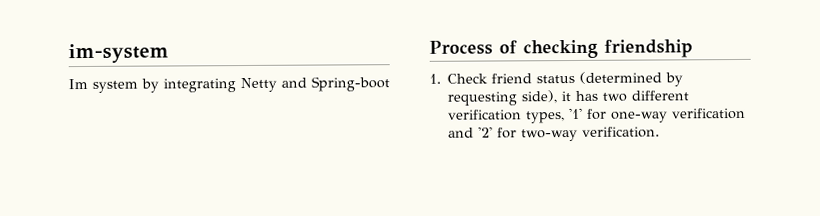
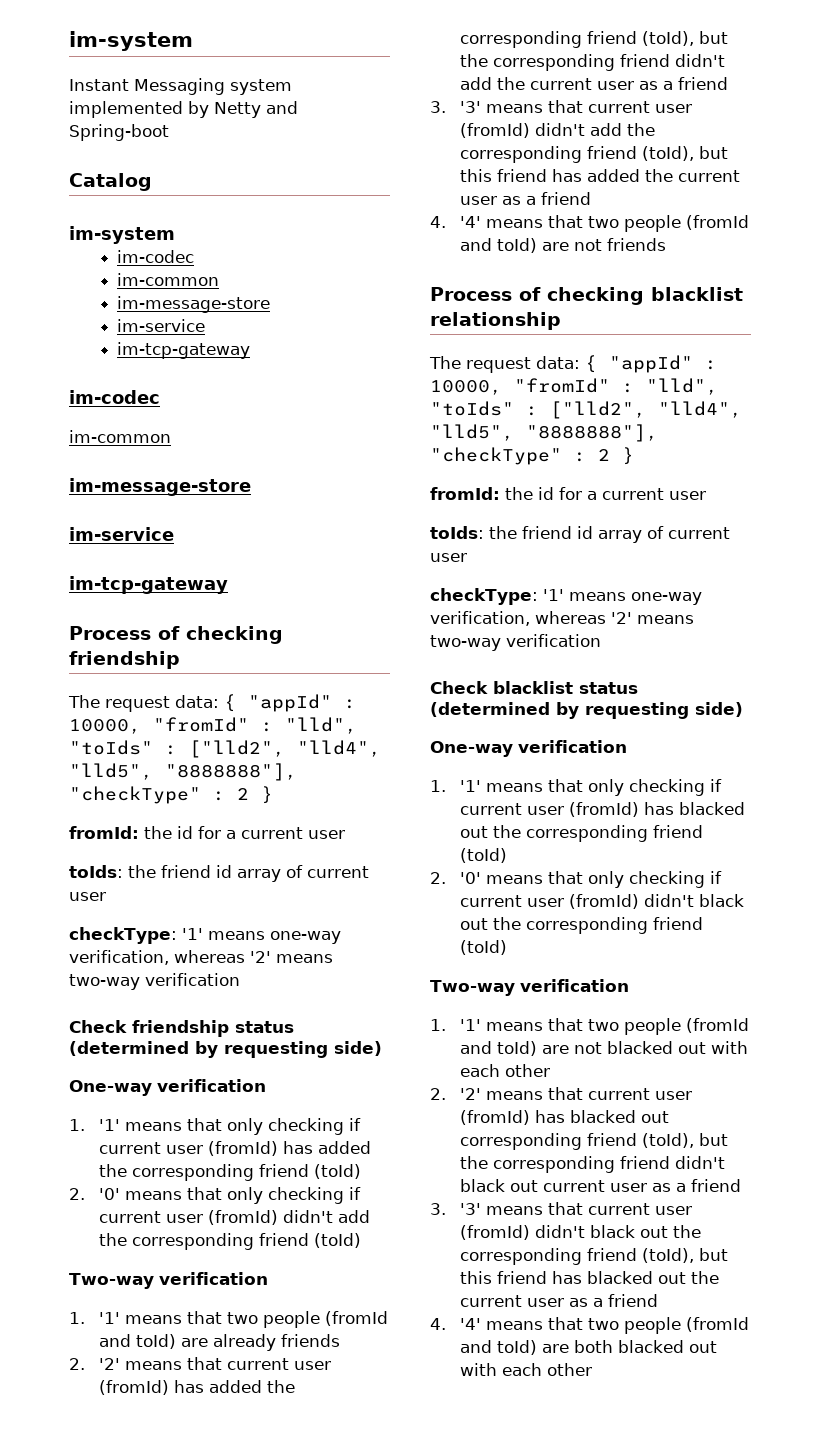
[68,43,169,64] [68,76,390,93] [429,39,693,59] [429,71,684,87] [447,90,690,106] [448,107,747,124] [448,126,661,142] im-system // Im system by integrating Netty and Spring-boot // Process of checking friendship // 1. Check friend status (determined by requesting side), it has two different verification types, '1' for one-way verification and '2' for two-way verification. -> [69,31,193,51] [69,78,292,95] [69,101,298,118] [69,124,169,141] [69,173,152,191] [69,226,175,244] [116,250,194,263] [116,273,219,286] [116,296,270,313] [116,319,205,332] [116,342,250,359] [69,390,160,404] [69,430,171,443] [69,478,251,496] [69,527,174,541] [69,576,228,594] [69,626,283,644] [69,651,180,669] [68,694,356,712] [69,717,357,734] [69,740,381,758] [69,763,297,781] [69,786,273,804] [69,826,345,839] [69,865,369,882] [69,892,106,901] [69,927,341,944] [69,950,333,965] [69,973,240,990] [69,1020,294,1037] [69,1041,382,1058] [69,1079,266,1096] [69,1118,361,1135] [98,1141,371,1156] [98,1164,361,1181] [69,1187,361,1204] [98,1210,370,1225] [98,1233,361,1250] [69,1272,268,1289] [69,1311,388,1328] [98,1334,340,1351] [69,1357,331,1370] [98,1380,295,1395] [459,31,728,48] [459,54,725,71] [459,77,728,90] [430,100,692,113] [459,123,655,138] [459,146,728,163] [459,169,740,182] [459,192,591,205] [430,215,749,232] [459,238,666,253] [430,287,743,305] [430,312,561,330] [429,355,717,373] [430,378,718,395] [430,401,742,419] [430,424,658,442] [430,447,634,465] [430,487,706,500] [430,526,730,543] [430,553,467,562] [430,588,702,605] [430,611,694,626] [430,634,601,651] [430,681,638,694] [430,702,743,719] [430,740,627,757] [430,779,722,796] [459,802,745,817] [459,825,703,842] [459,848,507,863] [430,871,722,888] [459,894,744,909] [459,917,703,934] [459,940,507,955] [430,979,629,996] [430,1018,749,1035] [459,1041,748,1056] [459,1064,550,1077] [430,1087,692,1100] [459,1110,669,1125] [459,1133,728,1150] [459,1156,725,1173] [459,1179,741,1192] [430,1202,692,1215] [459,1225,701,1240] [459,1248,728,1265] [459,1271,719,1284] [459,1294,658,1307] [430,1317,749,1334] [459,1340,717,1355] [459,1363,592,1376] im-system // Instant Messaging system implemented by Netty and Spring-boot // Catalog // im-system // im-codec // im-common // im-message-store // im-service // im-tcp-gateway // im-codec // im-common // im-message-store // im-service // im-tcp-gateway // Process of checking friendship // The request data: { "appId" : 10000, "fromId" : "lld", "toIds" : ["lld2", "lld4", "lld5", "8888888"], "checkType" : 2 } // fromId: the id for a current user // toIds: the friend id array of current user // checkType: '1' means one-way verification, whereas '2' means two-way verification // Check friendship status (determined by requesting side) // One-way verification // 1. '1' means that only checking if current user (fromId) has added the corresponding friend (toId) // 2. '0' means that only checking if current user (fromId) didn't add the corresponding friend (toId) // Two-way verification // 1. '1' means that two people (fromId and toId) are already friends // 2. '2' means that current user (fromId) has added the corresponding friend (toId), but the corresponding friend didn't add the current user as a friend // 3. '3' means that current user (fromId) didn't add the corresponding friend (toId), but this friend has added the current user as a friend // 4. '4' means that two people (fromId and toId) are not friends // Process of checking blacklist relationship // The request data: { "appId" : 10000, "fromId" : "lld", "toIds" : ["lld2", "lld4", "lld5", "8888888"], "checkType" : 2 } // fromId: the id for a current user // toIds: the friend id array of current user // checkType: '1' means one-way verification, whereas '2' means two-way verification // Check blacklist status (determined by requesting side) // One-way verification // 1. '1' means that only checking if current user (fromId) has blacked out the corresponding friend (toId) // 2. '0' means that only checking if current user (fromId) didn't black out the corresponding friend (toId) // Two-way verification // 1. '1' means that two people (fromId and toId) are not blacked out with each other // 2. '2' means that current user (fromId) has blacked out corresponding friend (toId), but the corresponding friend didn't black out current user as a friend // 3. '3' means that current user (fromId) didn't black out the corresponding friend (toId), but this friend has blacked out the current user as a friend // 4. '4' means that two people (fromId and toId) are both blacked out with each other

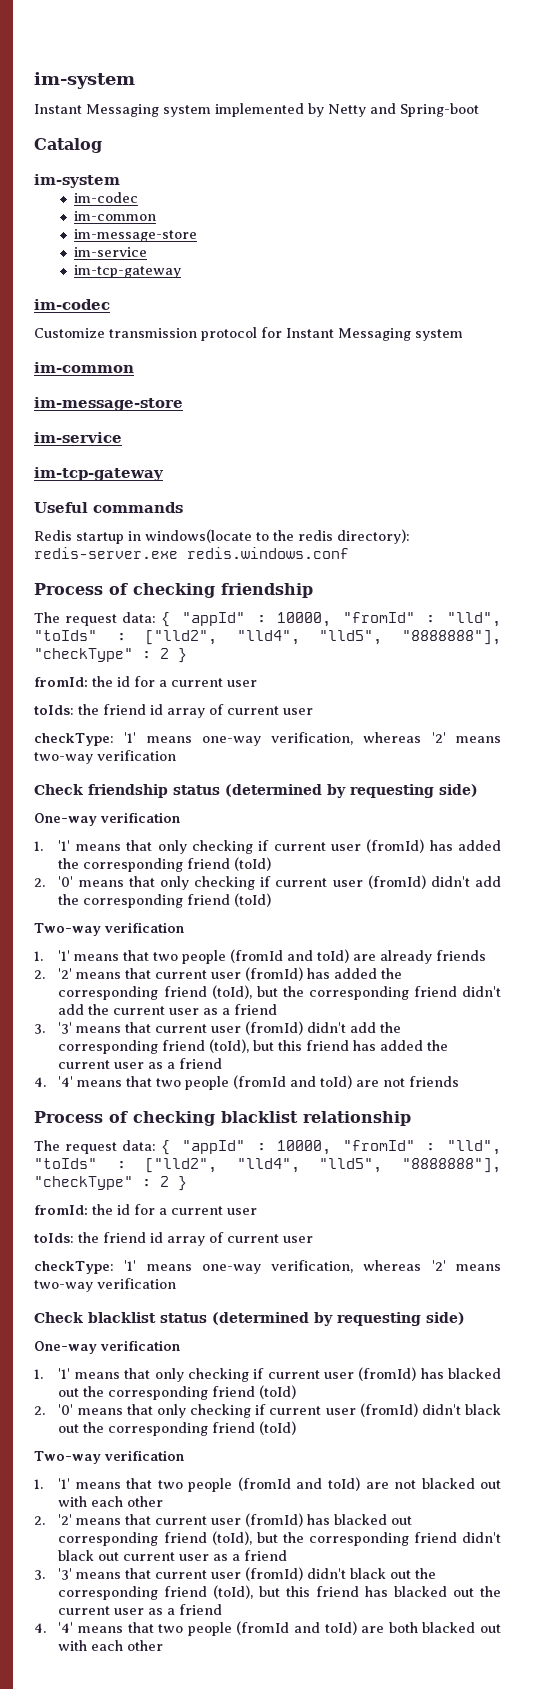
[69,430,171,443] [69,478,251,496] [69,527,174,541] [69,576,228,594] im-common // im-message-store // im-service // im-tcp-gateway -> [34,327,463,341] [34,362,134,373] [34,397,183,411] [34,432,122,443] [34,467,164,481] [34,502,183,513] [34,529,410,544] [34,547,349,559] Customize transmission protocol for Instant Messaging system // im-common // im-message-store // im-service // im-tcp-gateway // Useful commands // Redis startup in windows(locate to the redis directory): redis-server.exe redis.windows.conf

